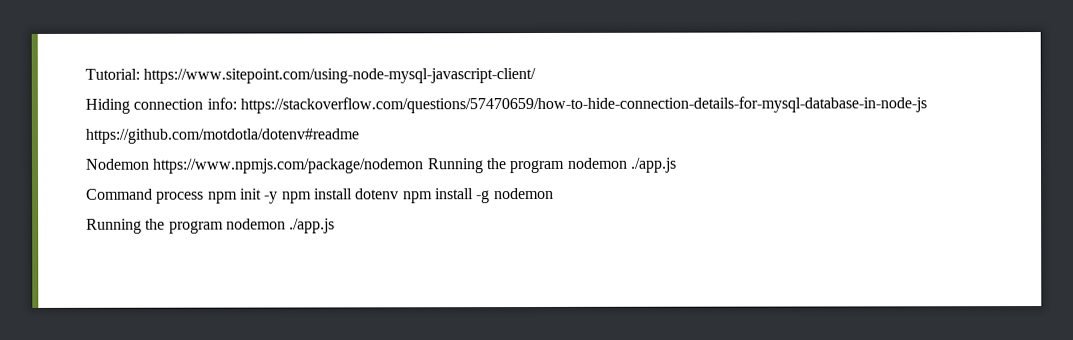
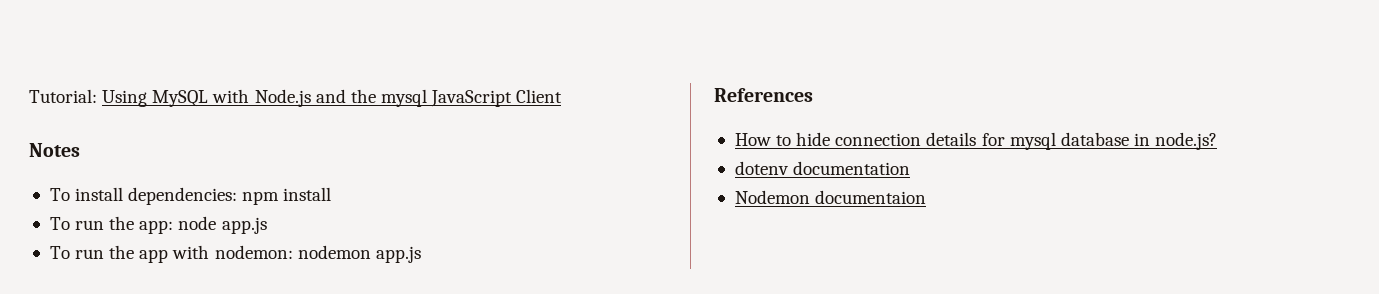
[143,67,537,84] [85,96,927,114] [85,128,359,144] [85,157,677,174] [86,187,554,204] [86,218,336,234] https://www.sitepoint.com/using-node-mysql-javascript-client/ // Hiding connection info: https://stackoverflow.com/questions/57470659/how-to-hide-connection-details-for-mysql-database-in-node-js // https://github.com/motdotla/dotenv#readme // Nodemon https://www.npmjs.com/package/nodemon Running the program nodemon ./app.js // Command process npm init -y npm install dotenv npm install -g nodemon // Running the program nodemon ./app.js -> [102,89,563,107] [29,143,80,157] [49,187,332,205] [49,216,267,234] [49,245,421,263] [714,88,813,102] [734,132,1218,150] [734,161,911,175] [734,190,927,204] Using MySQL with Node.js and the mysql JavaScript Client // Notes // To install dependencies: npm install // To run the app: node app.js // To run the app with nodemon: nodemon app.js // References // How to hide connection details for mysql database in node.js? // dotenv documentation // Nodemon documentaion

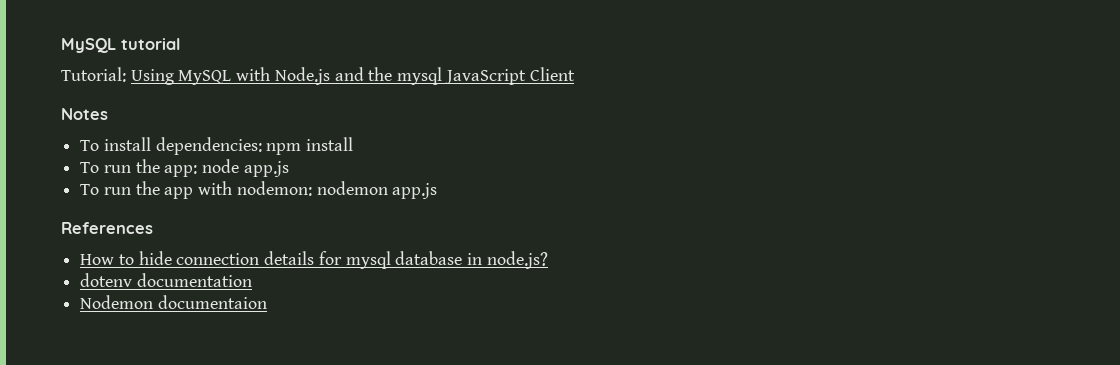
(29, 96) none -> [61,38,180,53] MySQL tutorial //

